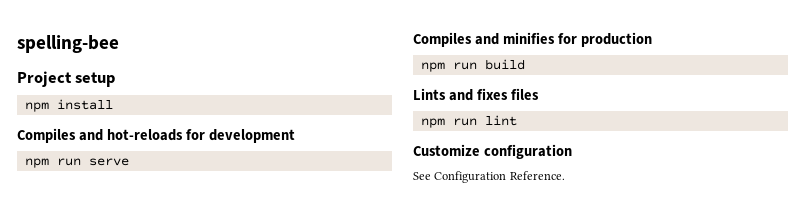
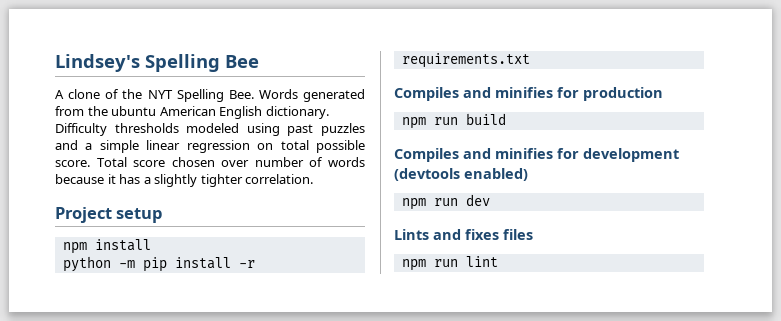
[17,35,119,53] [17,71,116,87] [24,99,113,112] [17,128,295,143] [24,158,129,168] spelling-bee // Project setup // npm install // Compiles and hot-reloads for development // npm run serve -> [55,54,259,72] [55,89,365,102] [55,106,329,119] [55,123,365,136] [55,140,365,153] [55,157,365,167] [55,174,314,187] [55,207,163,223] [62,239,151,254] [62,256,255,272] [401,53,530,68] Lindsey's Spelling Bee // A clone of the NYT Spelling Bee. Words generated from the ubuntu American English dictionary. Difficulty thresholds modeled using past puzzles and a simple linear regression on total possible score. Total score chosen over number of words because it has a slightly tighter correlation. // Project setup // npm install // python -m pip install -r requirements.txt
(525, 64) none -> [394,148,679,162] [394,168,528,181] [401,194,490,210] // Compiles and minifies for development (devtools enabled) // npm run dev
[413,144,572,159] [413,171,565,183] // Customize configuration // See Configuration Reference. -> (498, 261) none

